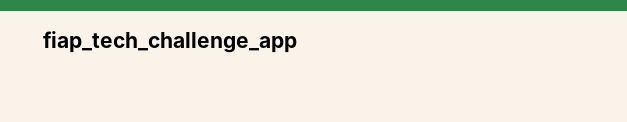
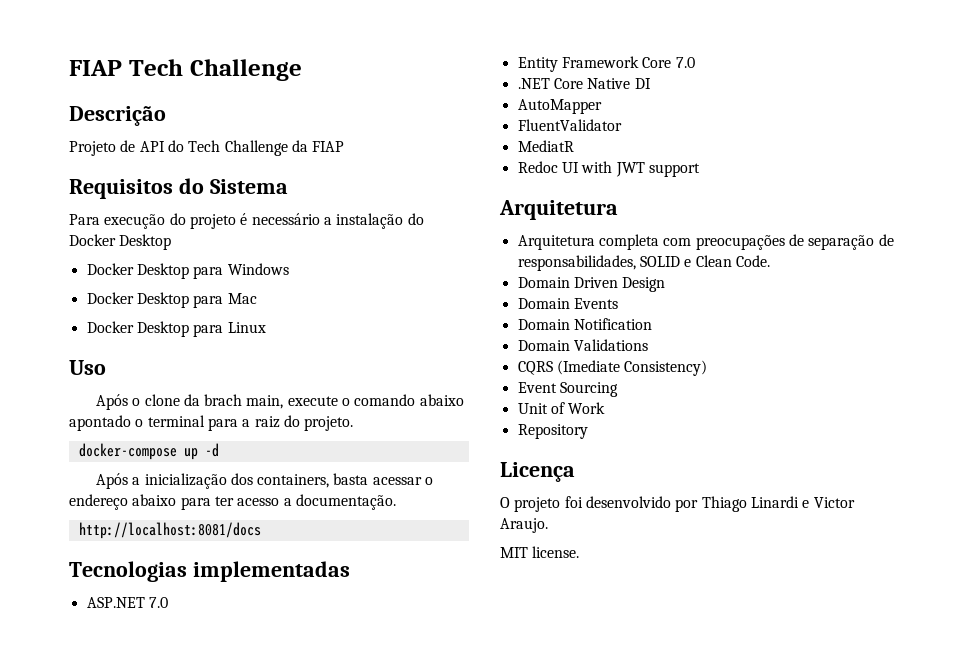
[43,31,297,53] fiap_tech_challenge_app -> [69,59,302,81] [69,106,166,126] [69,140,345,156] [69,178,288,199] [69,213,424,229] [69,234,172,250] [86,263,289,279] [86,292,257,308] [86,321,266,337] [69,360,106,375] [95,394,464,410] [69,415,354,431] [78,443,219,460] [95,473,434,489] [69,494,396,510] [78,522,261,539] [69,561,350,582] [86,597,168,608] [517,56,695,72] [517,78,651,89] [517,99,602,114] [517,119,622,131] [517,140,574,152] [517,161,700,177] [499,200,618,220] [517,234,894,250] [517,255,770,271] [517,277,666,292] [517,298,618,309] [517,318,652,330] [517,339,648,351] [517,360,708,376] [517,382,618,397] [517,402,606,414] [517,424,588,439] [500,462,575,482] [500,496,855,512] [500,518,548,533] [500,546,580,558] FIAP Tech Challenge // Descrição // Projeto de API do Tech Challenge da FIAP // Requisitos do Sistema // Para execução do projeto é necessário a instalação do Docker Desktop // Docker Desktop para Windows // Docker Desktop para Mac // Docker Desktop para Linux // Uso // Após o clone da brach main, execute o comando abaixo apontado o terminal para a raiz do projeto. // docker-compose up -d // Após a inicialização dos containers, basta acessar o endereço abaixo para ter acesso a documentação. // http://localhost:8081/docs // Tecnologias implementadas // ASP.NET 7.0 // Entity Framework Core 7.0 // .NET Core Native DI // AutoMapper // FluentValidator // MediatR // Redoc UI with JWT support // Arquitetura // Arquitetura completa com preocupações de separação de responsabilidades, SOLID e Clean Code. // Domain Driven Design // Domain Events // Domain Notification // Domain Validations // CQRS (Imediate Consistency) // Event Sourcing // Unit of Work // Repository // Licença // O projeto foi desenvolvido por Thiago Linardi e Victor Araujo. // MIT license.

